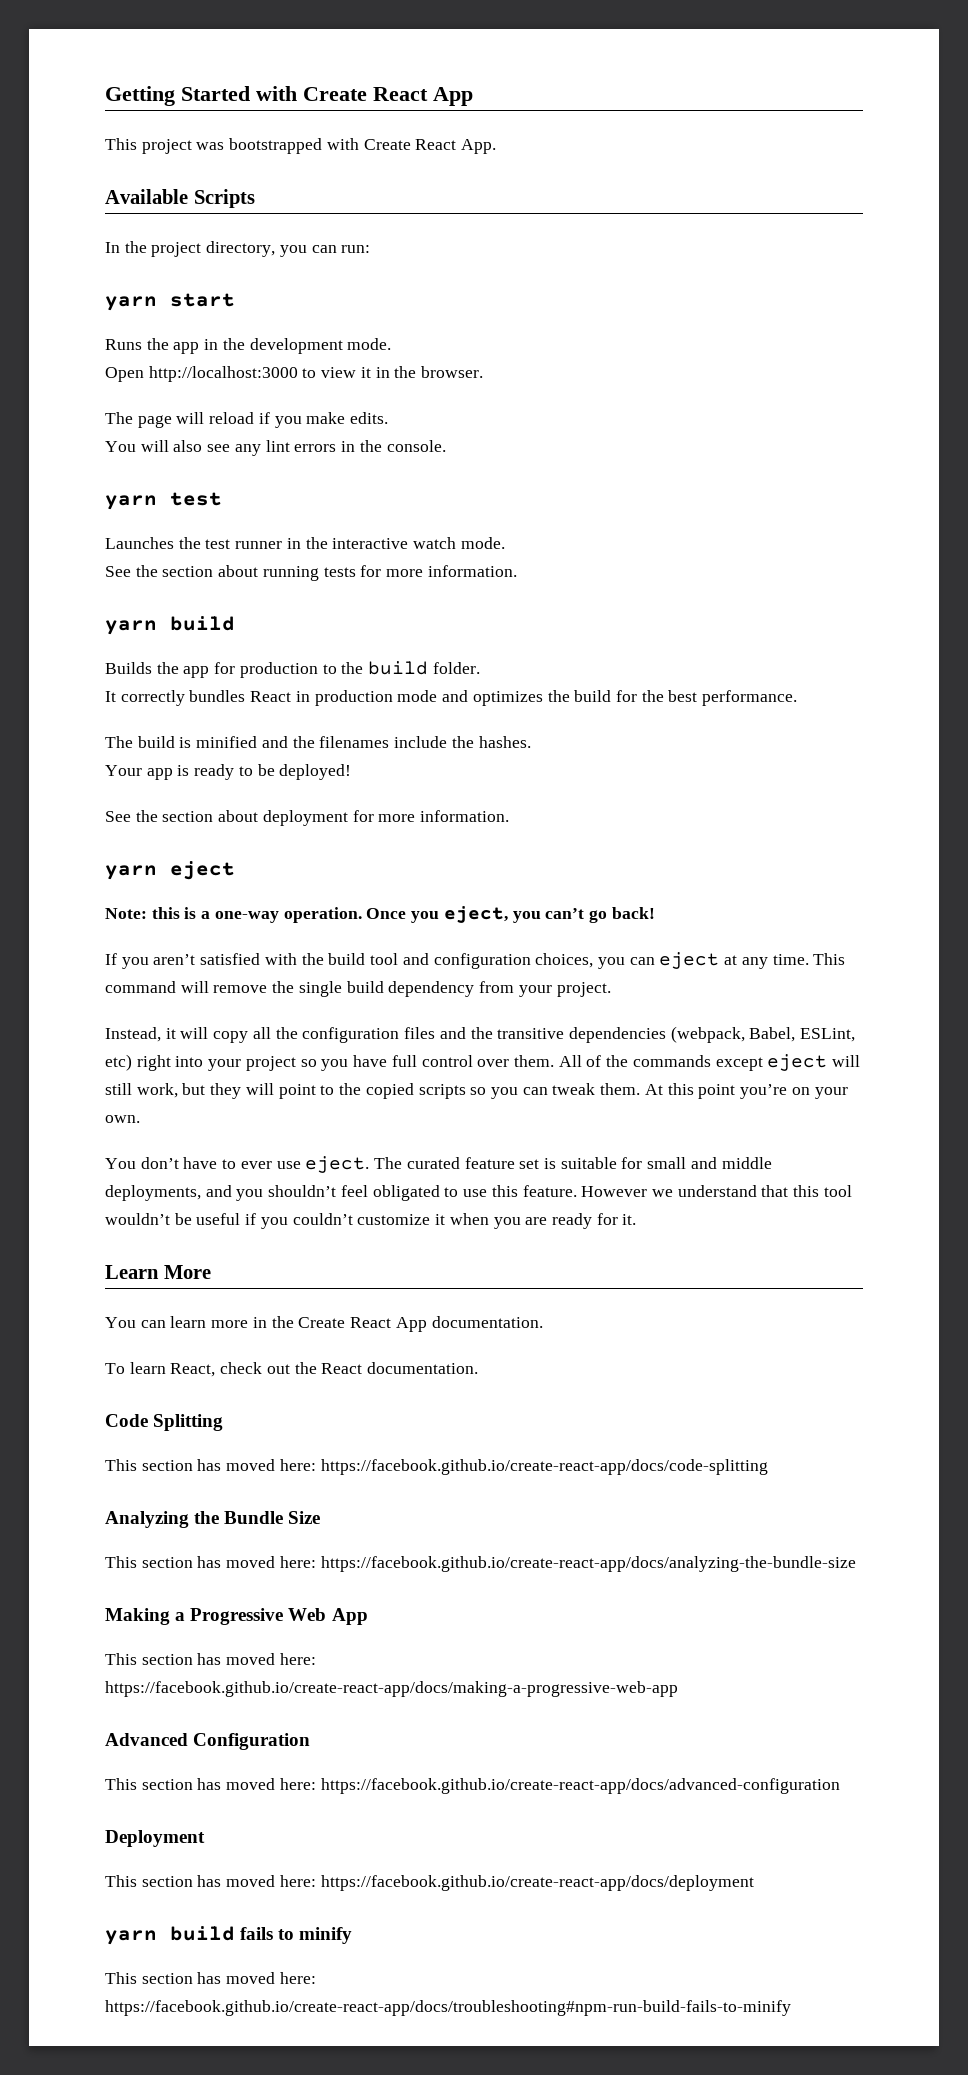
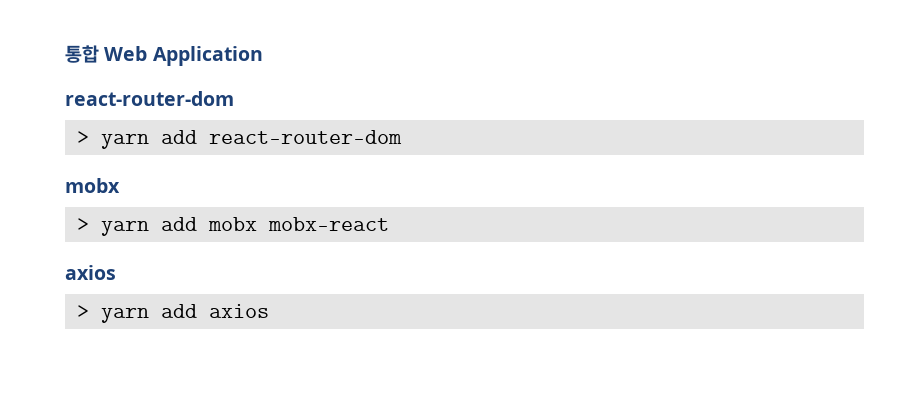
[105,86,473,106] [105,138,497,154] [105,189,255,208] [105,241,371,257] [105,293,235,311] [105,338,392,354] [105,366,484,382] [105,412,389,428] [105,440,446,456] [105,492,222,510] [105,537,505,549] [105,565,517,581] [105,616,235,635] [105,661,480,678] [105,690,798,706] [105,736,531,748] [105,764,352,780] [105,810,510,826] [105,861,235,880] [105,906,655,923] [105,952,846,969] [105,981,611,997] [105,1026,856,1043] [105,1054,861,1071] [105,1083,848,1099] [105,1115,140,1123] [105,1156,772,1173] [105,1185,852,1201] [105,1213,637,1229] [105,1265,211,1279] [105,1316,543,1332] [105,1362,479,1377] [105,1414,224,1431] [105,1459,768,1475] [105,1511,321,1528] [105,1556,856,1572] [105,1608,368,1625] [105,1653,316,1665] [105,1681,678,1697] [105,1733,311,1750] [105,1778,840,1794] [105,1830,205,1847] [105,1875,754,1891] [105,1926,353,1945] [105,1972,316,1984] [105,2000,791,2016] Getting Started with Create React App // This project was bootstrapped with Create React App. // Available Scripts // In the project directory, you can run: // yarn start // Runs the app in the development mode. // Open http://localhost:3000 to view it in the browser. // The page will reload if you make edits. // You will also see any lint errors in the console. // yarn test // Launches the test runner in the interactive watch mode. // See the section about running tests for more information. // yarn build // Builds the app for production to the build folder. // It correctly bundles React in production mode and optimizes the build for the best performance. // The build is minified and the filenames include the hashes. // Your app is ready to be deployed! // See the section about deployment for more information. // yarn eject // Note: this is a one-way operation. Once you eject, you can’t go back! // If you aren’t satisfied with the build tool and configuration choices, you can eject at any time. This command will remove the single build dependency from your project. // Instead, it will copy all the configuration files and the transitive dependencies (webpack, Babel, ESLint, etc) right into your project so you have full control over them. All of the commands except eject will still work, but they will point to the copied scripts so you can tweak them. At this point you’re on your own. // You don’t have to ever use eject. The curated feature set is suitable for small and middle deployments, and you shouldn’t feel obligated to use this feature. However we understand that this tool wouldn’t be useful if you couldn’t customize it when you are ready for it. // Learn More // You can learn more in the Create React App documentation. // To learn React, check out the React documentation. // Code Splitting // This section has moved here: https://facebook.github.io/create-react-app/docs/code-splitting // Analyzing the Bundle Size // This section has moved here: https://facebook.github.io/create-react-app/docs/analyzing-the-bundle-size // Making a Progressive Web App // This section has moved here: https://facebook.github.io/create-react-app/docs/making-a-progressive-web-app // Advanced Configuration // This section has moved here: https://facebook.github.io/create-react-app/docs/advanced-configuration // Deployment // This section has moved here: https://facebook.github.io/create-react-app/docs/deployment // yarn build fails to minify // This section has moved here: https://facebook.github.io/create-react-app/docs/troubleshooting#npm-run-build-fails-to-minify -> [65,45,263,66] [65,91,234,106] [77,130,403,149] [65,178,120,193] [77,217,390,236] [65,265,116,280] [77,304,270,323] 통합 Web Application // react-router-dom // > yarn add react-router-dom // mobx // > yarn add mobx mobx-react // axios // > yarn add axios

